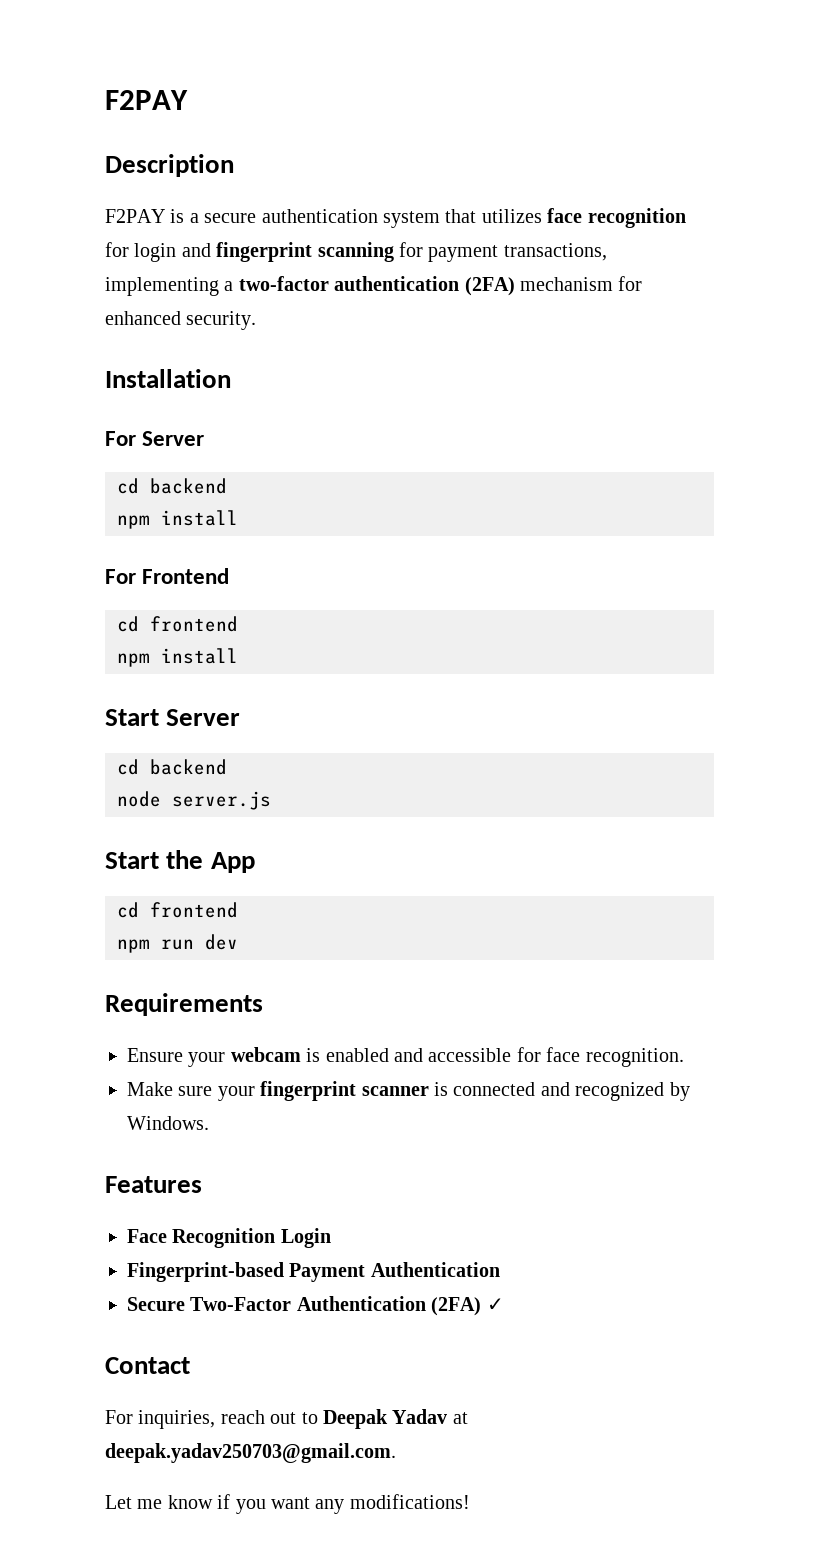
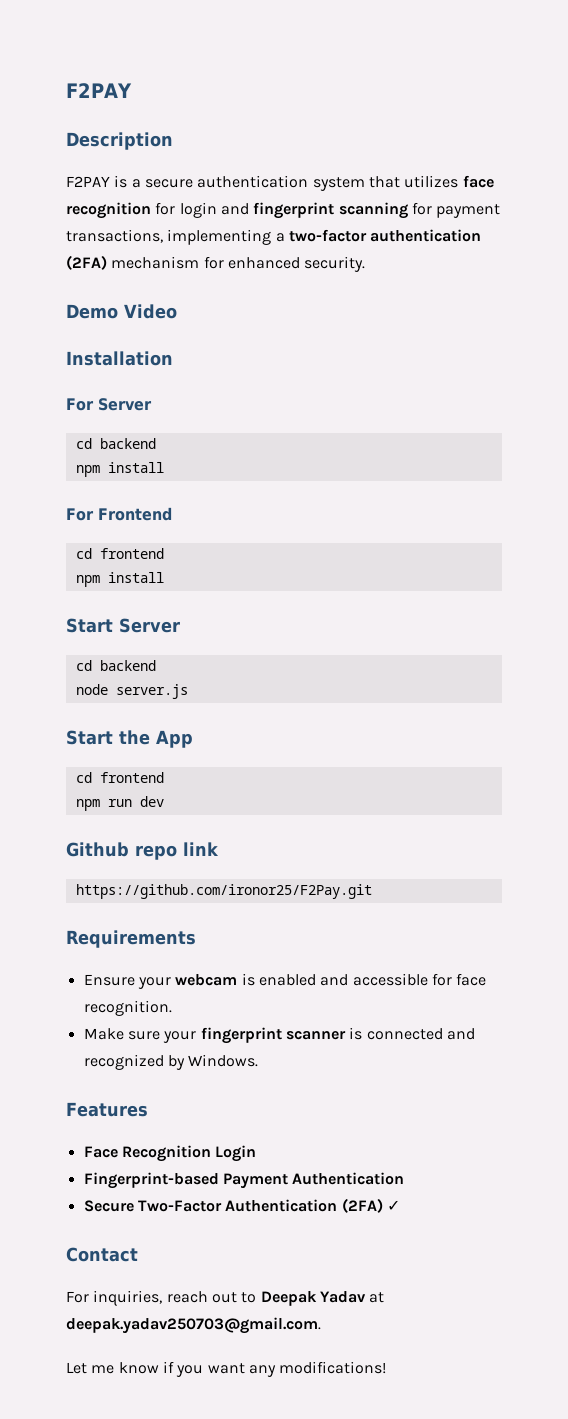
(257, 320) none -> [66,304,177,319] // Demo Video
(238, 942) none -> [66,842,219,860] [75,884,372,899] // Github repo link // https://github.com/ironor25/F2Pay.git

